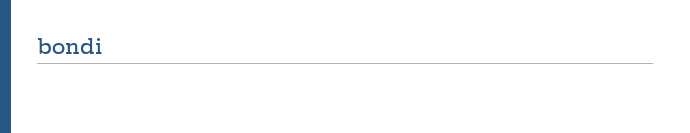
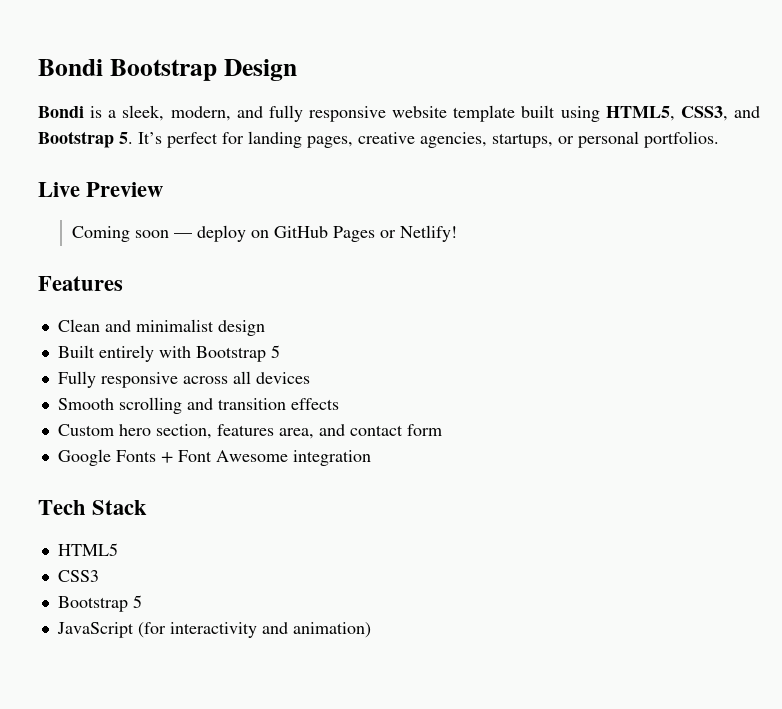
[37,38,102,54] bondi -> [38,59,297,81] [38,105,760,122] [38,131,719,148] [38,182,164,197] [72,225,458,242] [38,276,123,291] [57,319,265,336] [57,345,280,362] [57,371,310,388] [57,397,339,414] [57,424,442,439] [57,449,371,466] [38,500,148,515] [57,543,118,556] [57,570,99,582] [57,595,142,612] [56,622,371,638] Bondi Bootstrap Design // Bondi is a sleek, modern, and fully responsive website template built using HTML5, CSS3, and Bootstrap 5. It’s perfect for landing pages, creative agencies, startups, or personal portfolios. // Live Preview // Coming soon — deploy on GitHub Pages or Netlify! // Features // Clean and minimalist design // Built entirely with Bootstrap 5 // Fully responsive across all devices // Smooth scrolling and transition effects // Custom hero section, features area, and contact form // Google Fonts + Font Awesome integration // Tech Stack // HTML5 // CSS3 // Bootstrap 5 // JavaScript (for interactivity and animation)

